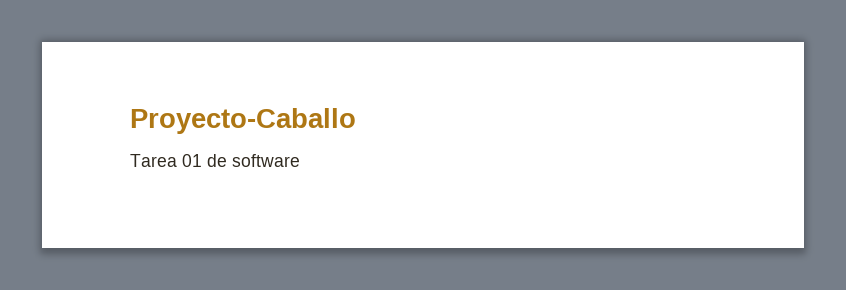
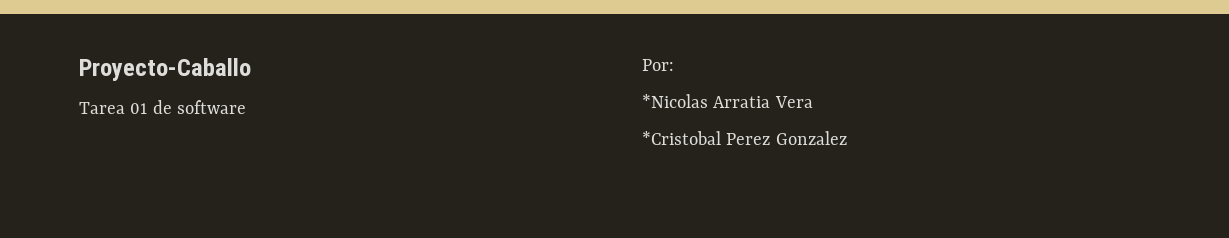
(300, 160) none -> [642,59,674,71] [642,94,813,108] [642,131,847,145] // Por: // *Nicolas Arratia Vera // *Cristobal Perez Gonzalez

